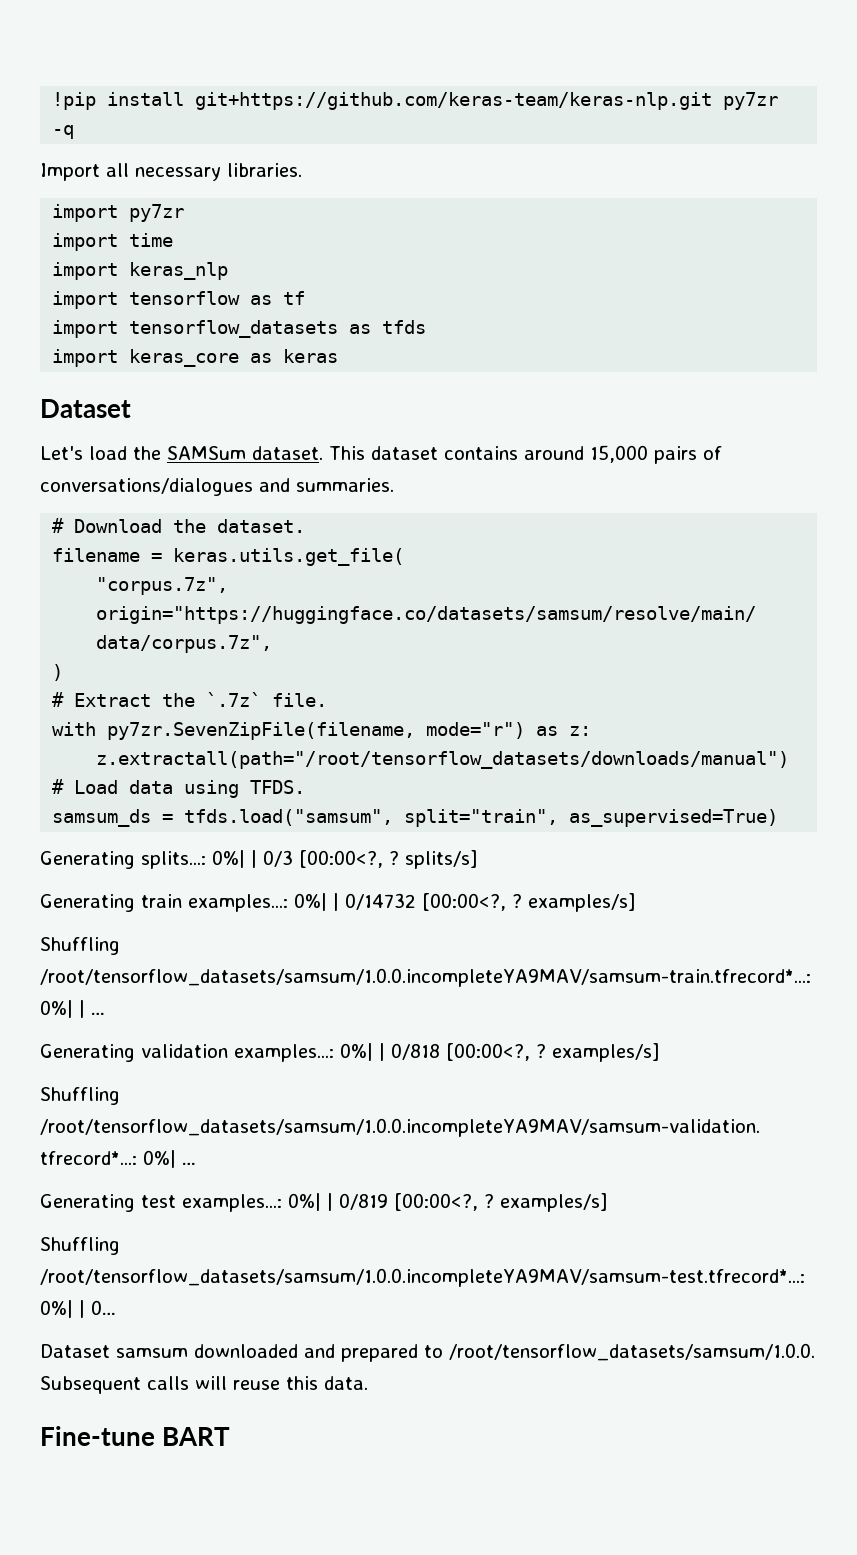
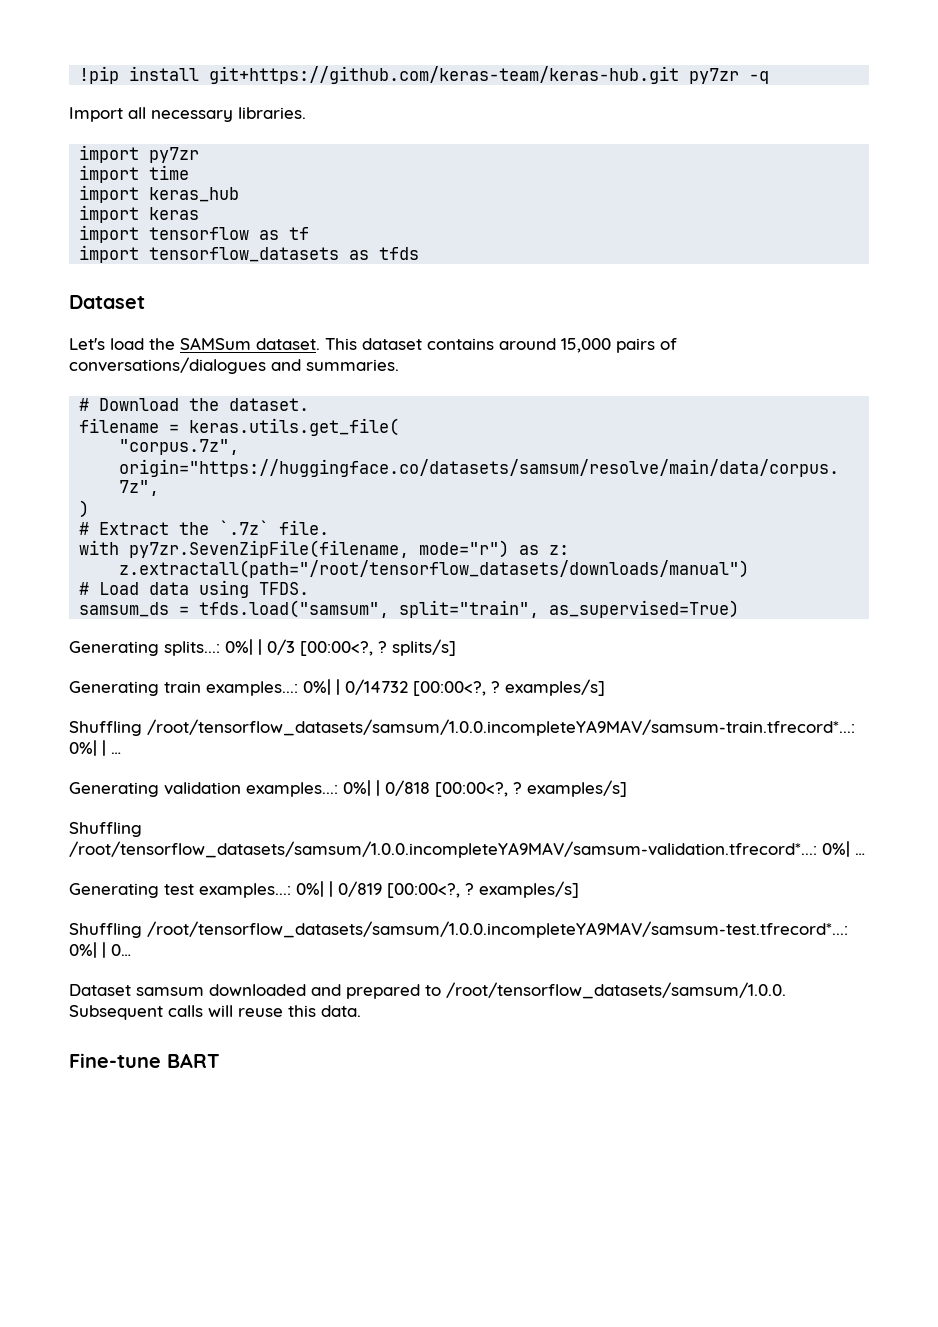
[195,92,713,110] git+https://github.com/keras-team/keras-nlp.git -> [209,66,680,84] git+https://github.com/keras-team/keras-hub.git
[129,262,229,280] keras_nlp -> [149,187,240,202] [79,205,200,223] keras_hub // import keras
[52,349,339,367] // import keras_core as keras -> (420, 253) none

